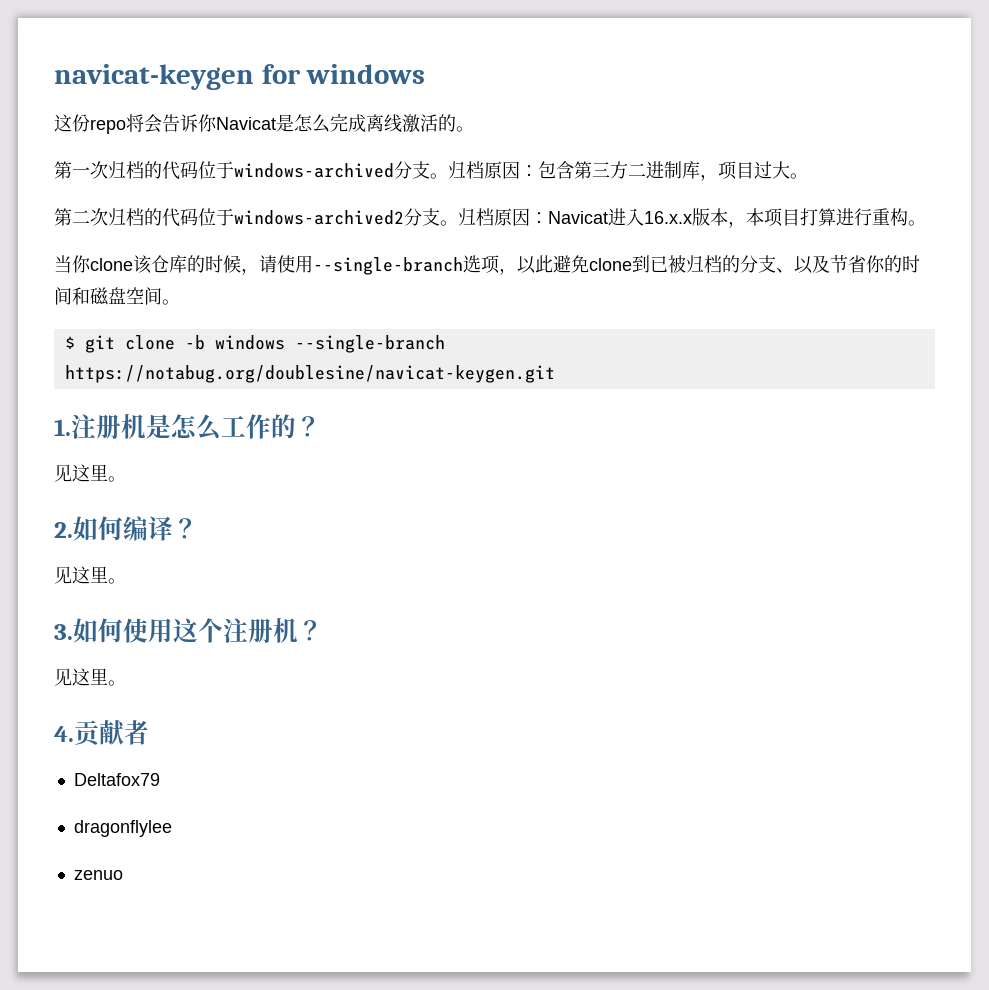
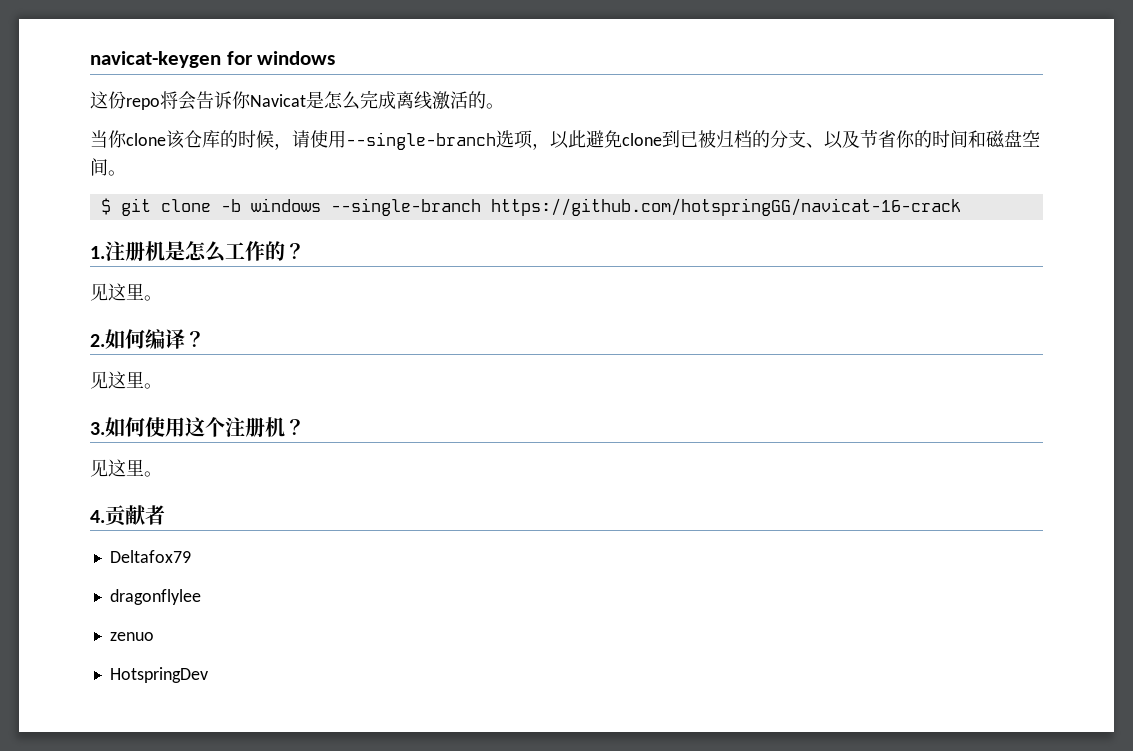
[54,161,808,181] [54,208,926,228] // 第一次归档的代码位于windows-archived分支。归档原因：包含第三方二进制库，项目过大。 // 第二次归档的代码位于windows-archived2分支。归档原因：Navicat进入16.x.x版本，本项目打算进行重构。 -> (504, 106) none
[64,365,555,383] https://notabug.org/doublesine/navicat-keygen.git -> [490,198,961,216] https://github.com/hotspringGG/navicat-16-crack
(123, 875) none -> [109,667,208,683] // HotspringDev

